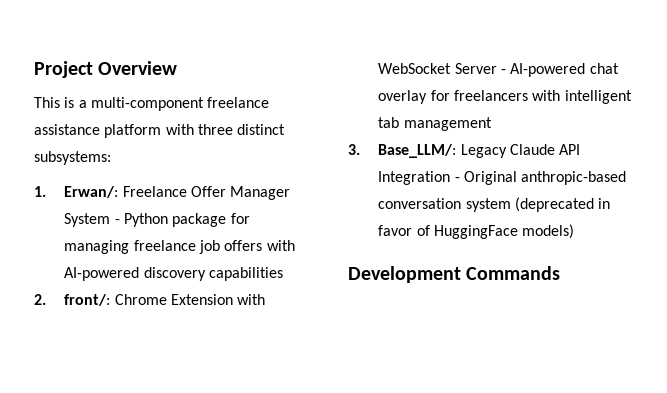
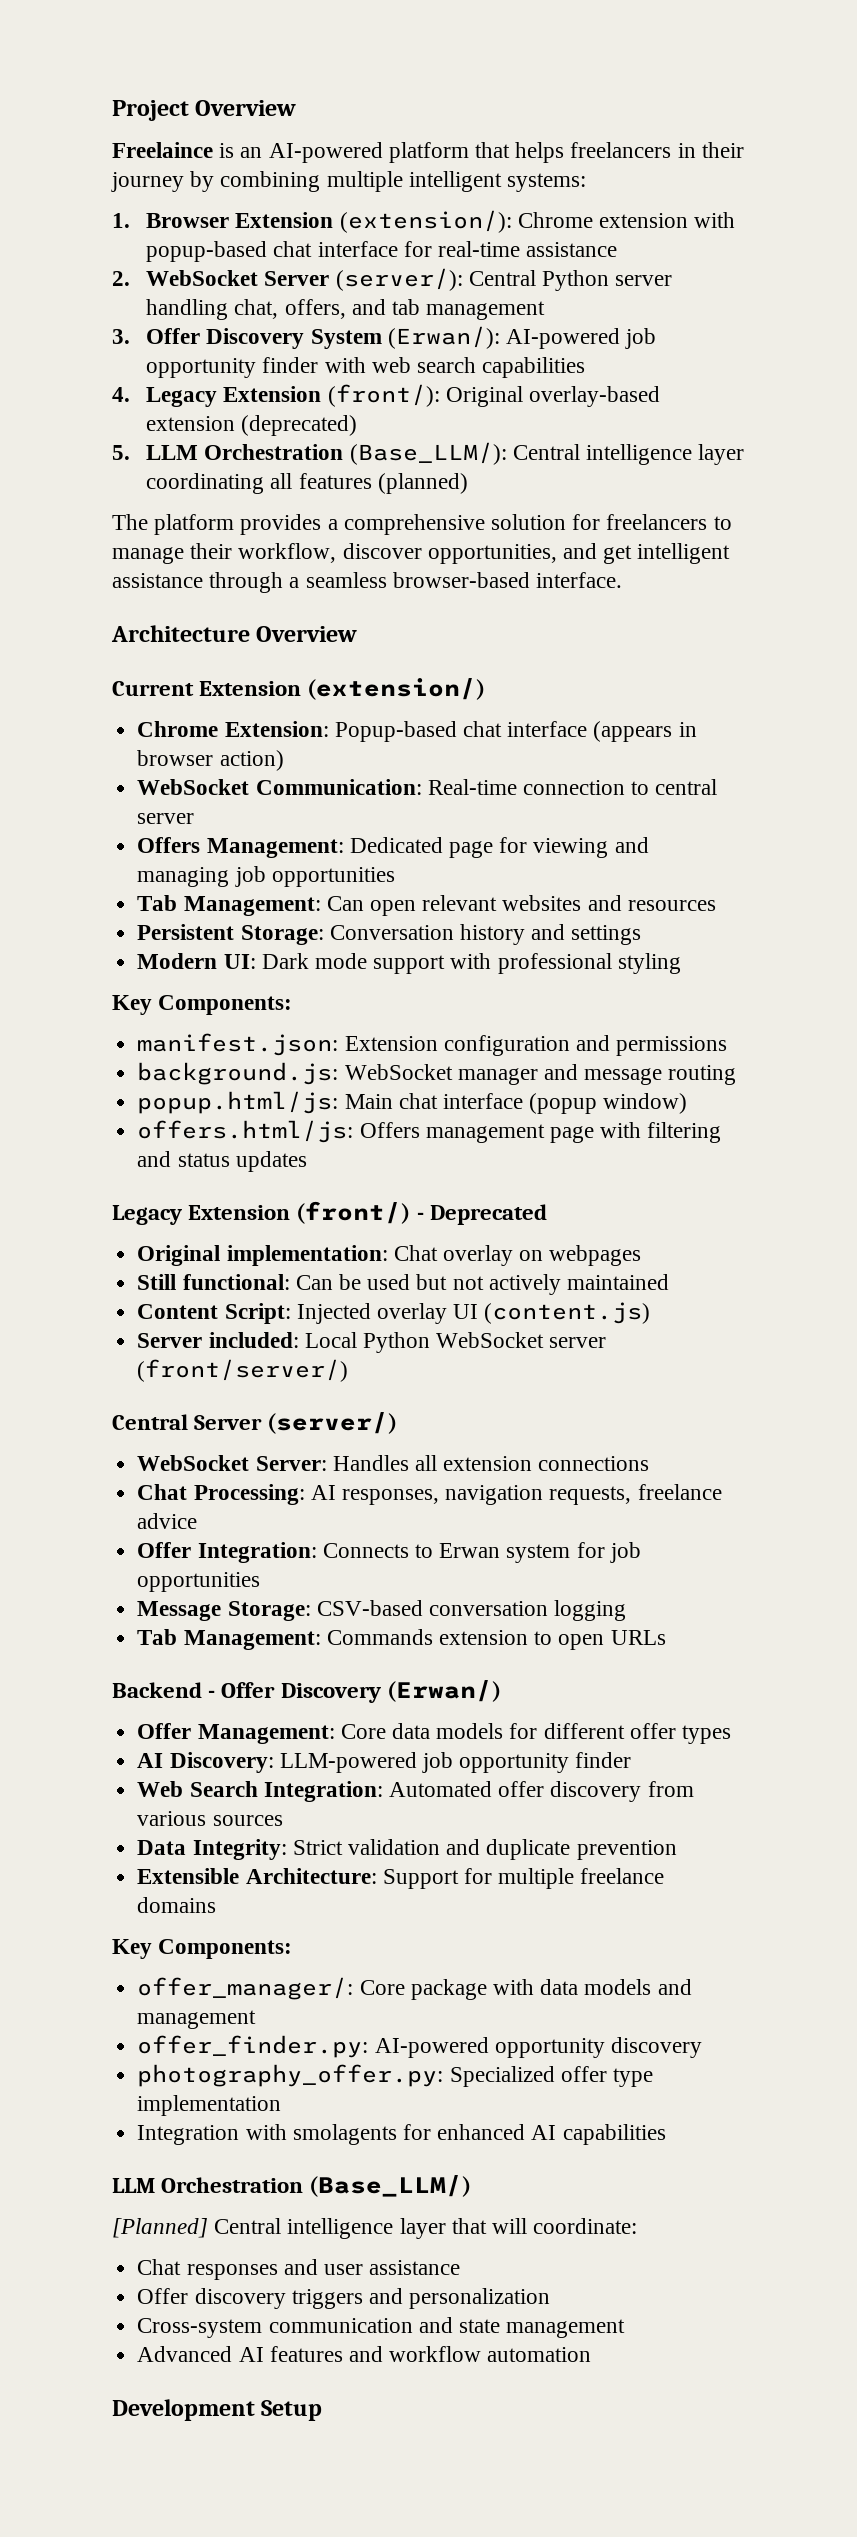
[34,97,270,111] [34,124,286,138] [34,151,111,165] [34,186,291,200] [64,213,250,227] [64,240,295,254] [64,267,284,281] [34,294,266,306] [378,63,619,77] [378,90,632,104] [378,117,492,131] [348,144,581,158] [378,171,627,185] [378,197,611,212] [378,224,575,239] This is a multi-component freelance assistance platform with three distinct subsystems: // 1. Erwan/: Freelance Offer Manager System - Python package for managing freelance job offers with AI-powered discovery capabilities // 2. front/: Chrome Extension with WebSocket Server - AI-powered chat overlay for freelancers with intelligent tab management // 3. Base_LLM/: Legacy Claude API Integration - Original anthropic-based conversation system (deprecated in favor of HuggingFace models) -> [112,142,744,163] [111,171,587,192] [112,210,736,233] [146,241,618,262] [112,268,673,291] [146,299,546,320] [112,326,657,349] [146,357,586,378] [112,384,661,407] [146,415,358,436] [112,442,745,465] [146,473,468,494] [112,514,732,535] [112,543,731,564] [112,572,623,593] [111,625,358,642] [112,678,486,700] [137,721,697,742] [137,750,284,771] [137,779,718,795] [137,813,195,824] [137,837,649,858] [137,866,395,887] [137,895,716,916] [137,924,642,945] [137,953,681,974] [112,995,293,1015] [137,1033,728,1056] [137,1062,737,1085] [137,1091,688,1114] [137,1120,722,1143] [137,1151,307,1172] [112,1201,547,1225] [137,1245,642,1266] [137,1274,669,1295] [137,1302,651,1324] [137,1332,607,1353] [137,1359,349,1382] [112,1412,398,1434] [137,1455,650,1471] [137,1484,722,1505] [137,1513,198,1529] [137,1542,641,1563] [137,1572,261,1592] [137,1600,627,1621] [137,1629,666,1650] [112,1680,501,1703] [137,1723,731,1744] [137,1752,632,1773] [137,1781,694,1802] [137,1811,283,1826] [137,1839,677,1860] [137,1868,665,1889] [137,1897,217,1913] [112,1939,293,1959] [137,1977,692,2000] [137,2010,257,2029] [137,2035,702,2058] [137,2064,653,2087] [137,2095,282,2116] [137,2124,666,2145] [112,2175,472,2197] [112,2218,638,2239] [137,2259,461,2280] [137,2288,551,2309] [137,2317,626,2338] [137,2346,592,2362] Freelaince is an AI-powered platform that helps freelancers in their journey by combining multiple intelligent systems: // 1. Browser Extension (extension/): Chrome extension with popup-based chat interface for real-time assistance // 2. WebSocket Server (server/): Central Python server handling chat, offers, and tab management // 3. Offer Discovery System (Erwan/): AI-powered job opportunity finder with web search capabilities // 4. Legacy Extension (front/): Original overlay-based extension (deprecated) // 5. LLM Orchestration (Base_LLM/): Central intelligence layer coordinating all features (planned) // The platform provides a comprehensive solution for freelancers to manage their workflow, discover opportunities, and get intelligent assistance through a seamless browser-based interface. // Architecture Overview // Current Extension (extension/) // Chrome Extension: Popup-based chat interface (appears in browser action) // WebSocket Communication: Real-time connection to central server // Offers Management: Dedicated page for viewing and managing job opportunities // Tab Management: Can open relevant websites and resources // Persistent Storage: Conversation history and settings // Modern UI: Dark mode support with professional styling // Key Components: // manifest.json: Extension configuration and permissions // background.js: WebSocket manager and message routing // popup.html/js: Main chat interface (popup window) // offers.html/js: Offers management page with filtering and status updates // Legacy Extension (front/) - Deprecated // Original implementation: Chat overlay on webpages // Still functional: Can be used but not actively maintained // Content Script: Injected overlay UI (content.js) // Server included: Local Python WebSocket server (front/server/) // Central Server (server/) // WebSocket Server: Handles all extension connections // Chat Processing: AI responses, navigation requests, freelance advice // Offer Integration: Connects to Erwan system for job opportunities // Message Storage: CSV-based conversation logging // Tab Management: Commands extension to open URLs // Backend - Offer Discovery (Erwan/) // Offer Management: Core data models for different offer types // AI Discovery: LLM-powered job opportunity finder // Web Search Integration: Automated offer discovery from various sources // Data Integrity: Strict validation and duplicate prevention // Extensible Architecture: Support for multiple freelance domains // Key Components: // offer_manager/: Core package with data models and management // offer_finder.py: AI-powered opportunity discovery // photography_offer.py: Specialized offer type implementation // Integration with smolagents for enhanced AI capabilities // LLM Orchestration (Base_LLM/) // [Planned] Central intelligence layer that will coordinate: // Chat responses and user assistance // Offer discovery triggers and personalization // Cross-system communication and state management // Advanced AI features and workflow automation
[466,266,561,280] Commands -> [261,2400,323,2421] Setup

